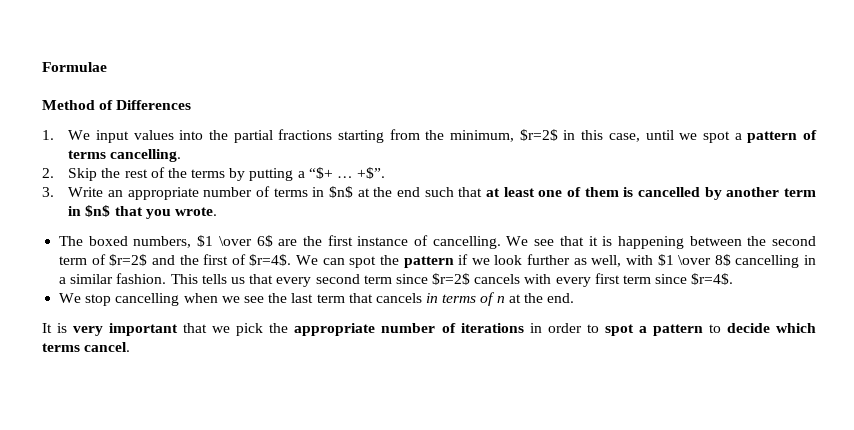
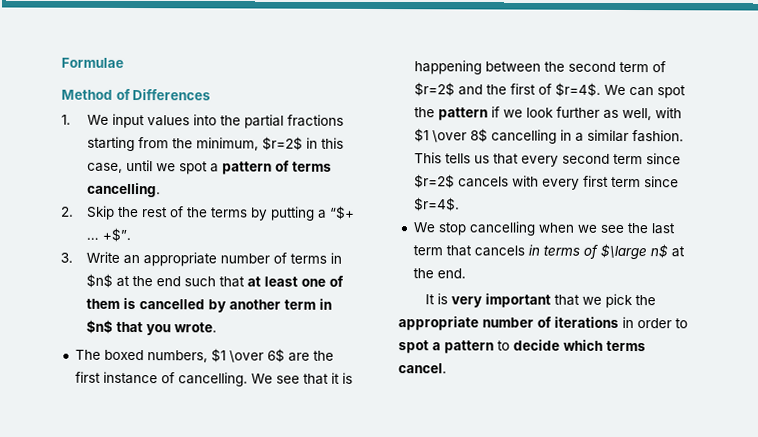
[496,296,505,303] n -> [599,243,668,260] $\large n$

